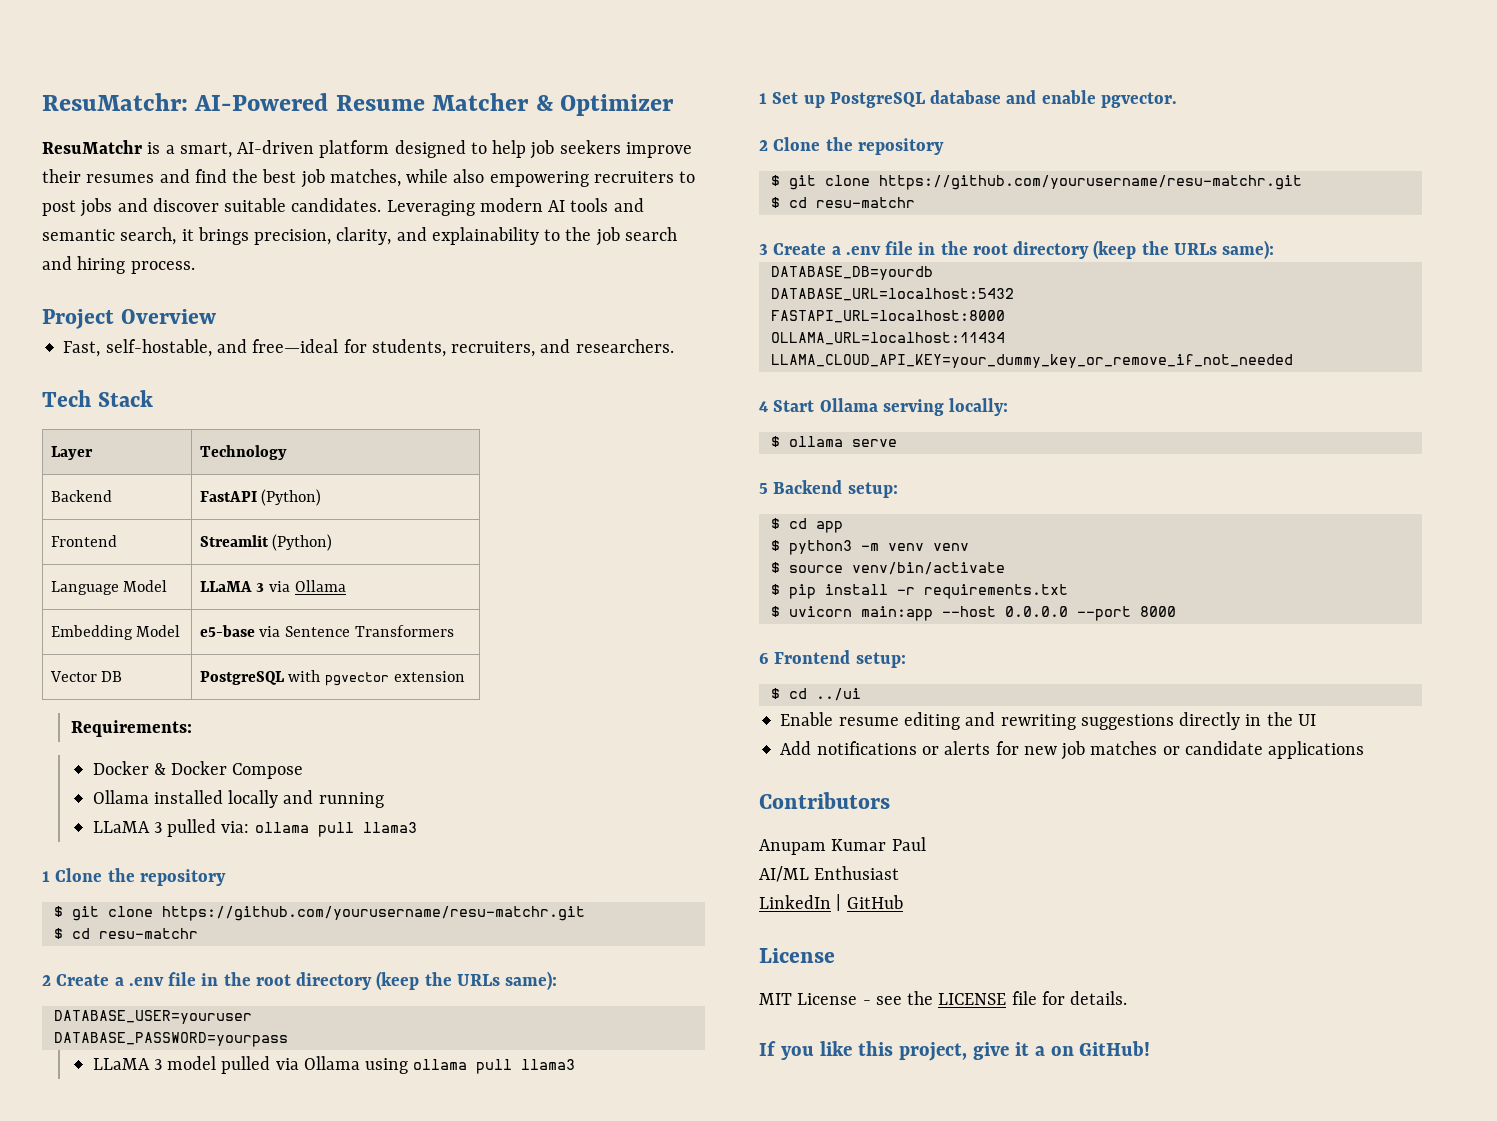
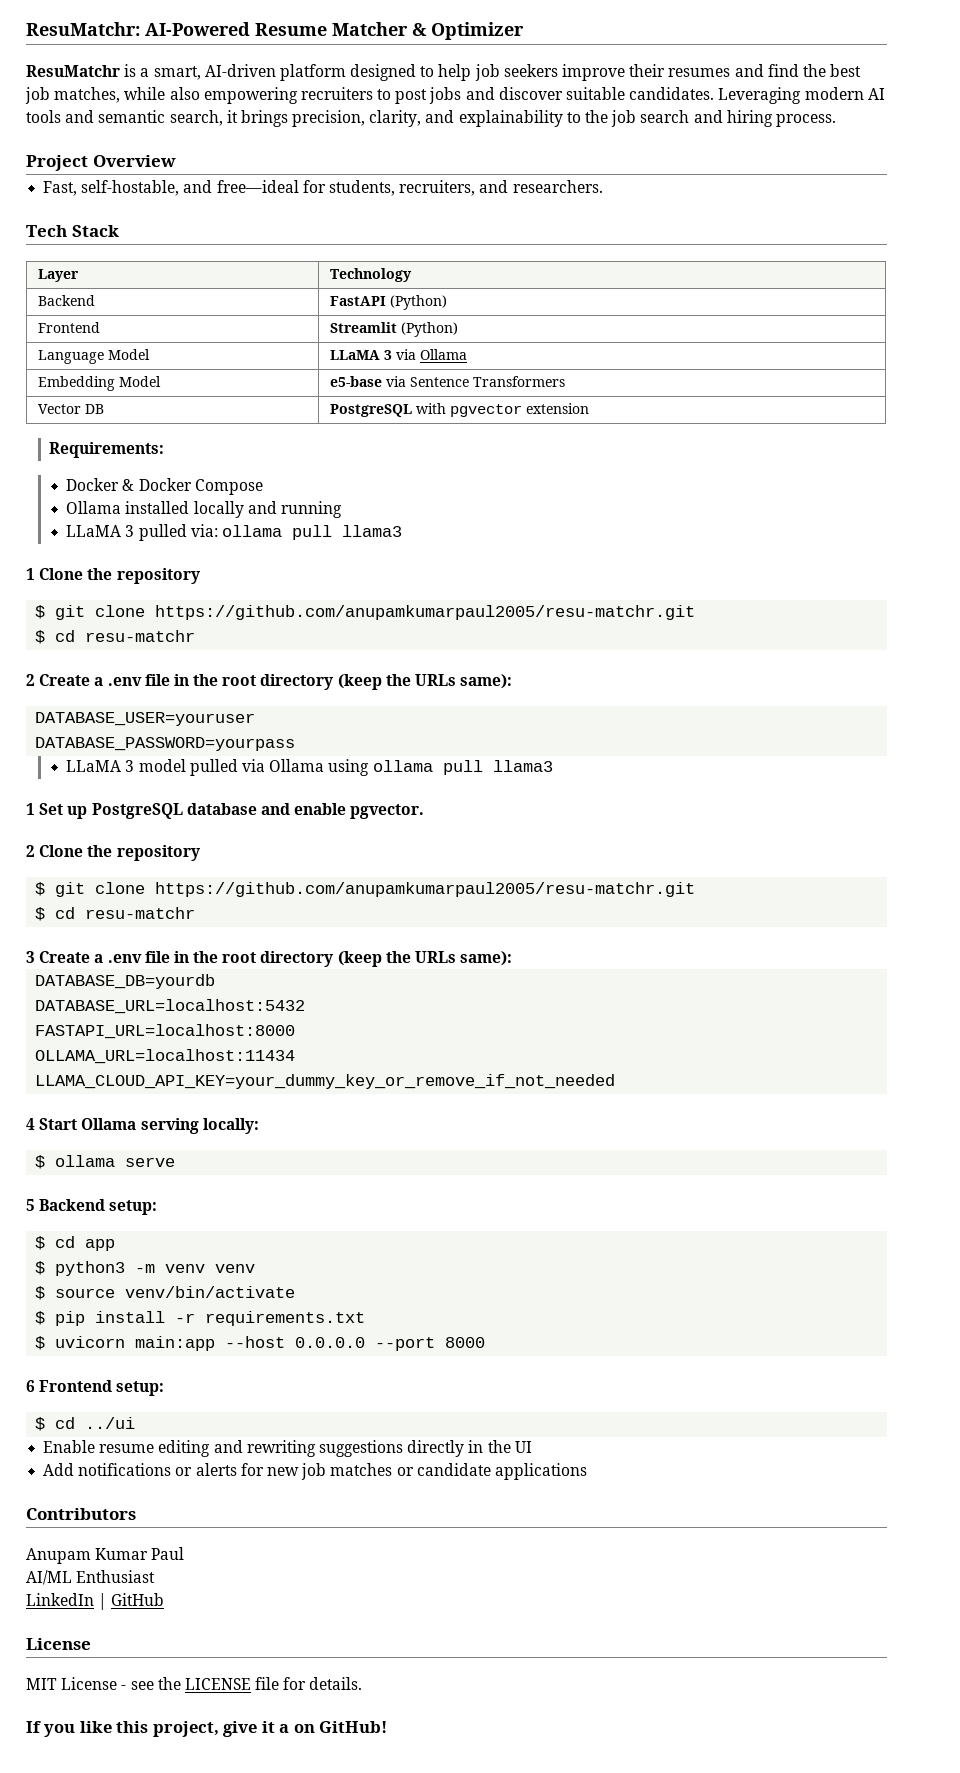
[161,906,585,921] https://github.com/yourusername/resu-matchr.git -> [155,605,696,620] https://github.com/anupamkumarpaul2005/resu-matchr.git
[878,175,1302,190] https://github.com/yourusername/resu-matchr.git -> [155,882,696,897] https://github.com/anupamkumarpaul2005/resu-matchr.git

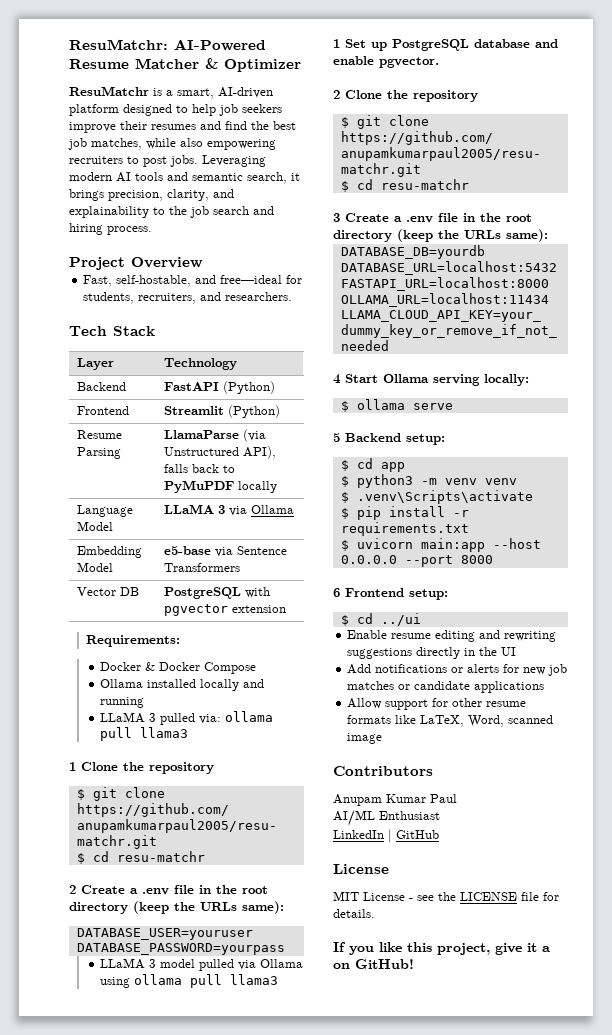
[429,87,715,104] jobs and discover suitable candidates. -> [170,155,198,167] jobs.
(459, 329) none -> [77,430,123,439] [77,447,122,459] [164,429,267,442] [164,446,277,459] [164,464,236,473] [164,480,278,493] // Resume Parsing | LlamaParse (via Unstructured API), falls back to PyMuPDF locally
[55,1286,296,1298] source venv/bin/activate -> [356,490,533,504] .venv\Scripts\activate
(587, 1471) none -> [347,698,527,710] [347,715,554,727] [347,733,383,744] // Allow support for other resume formats like LaTeX, Word, scanned image

